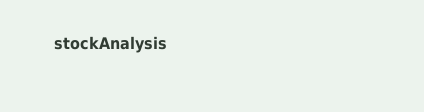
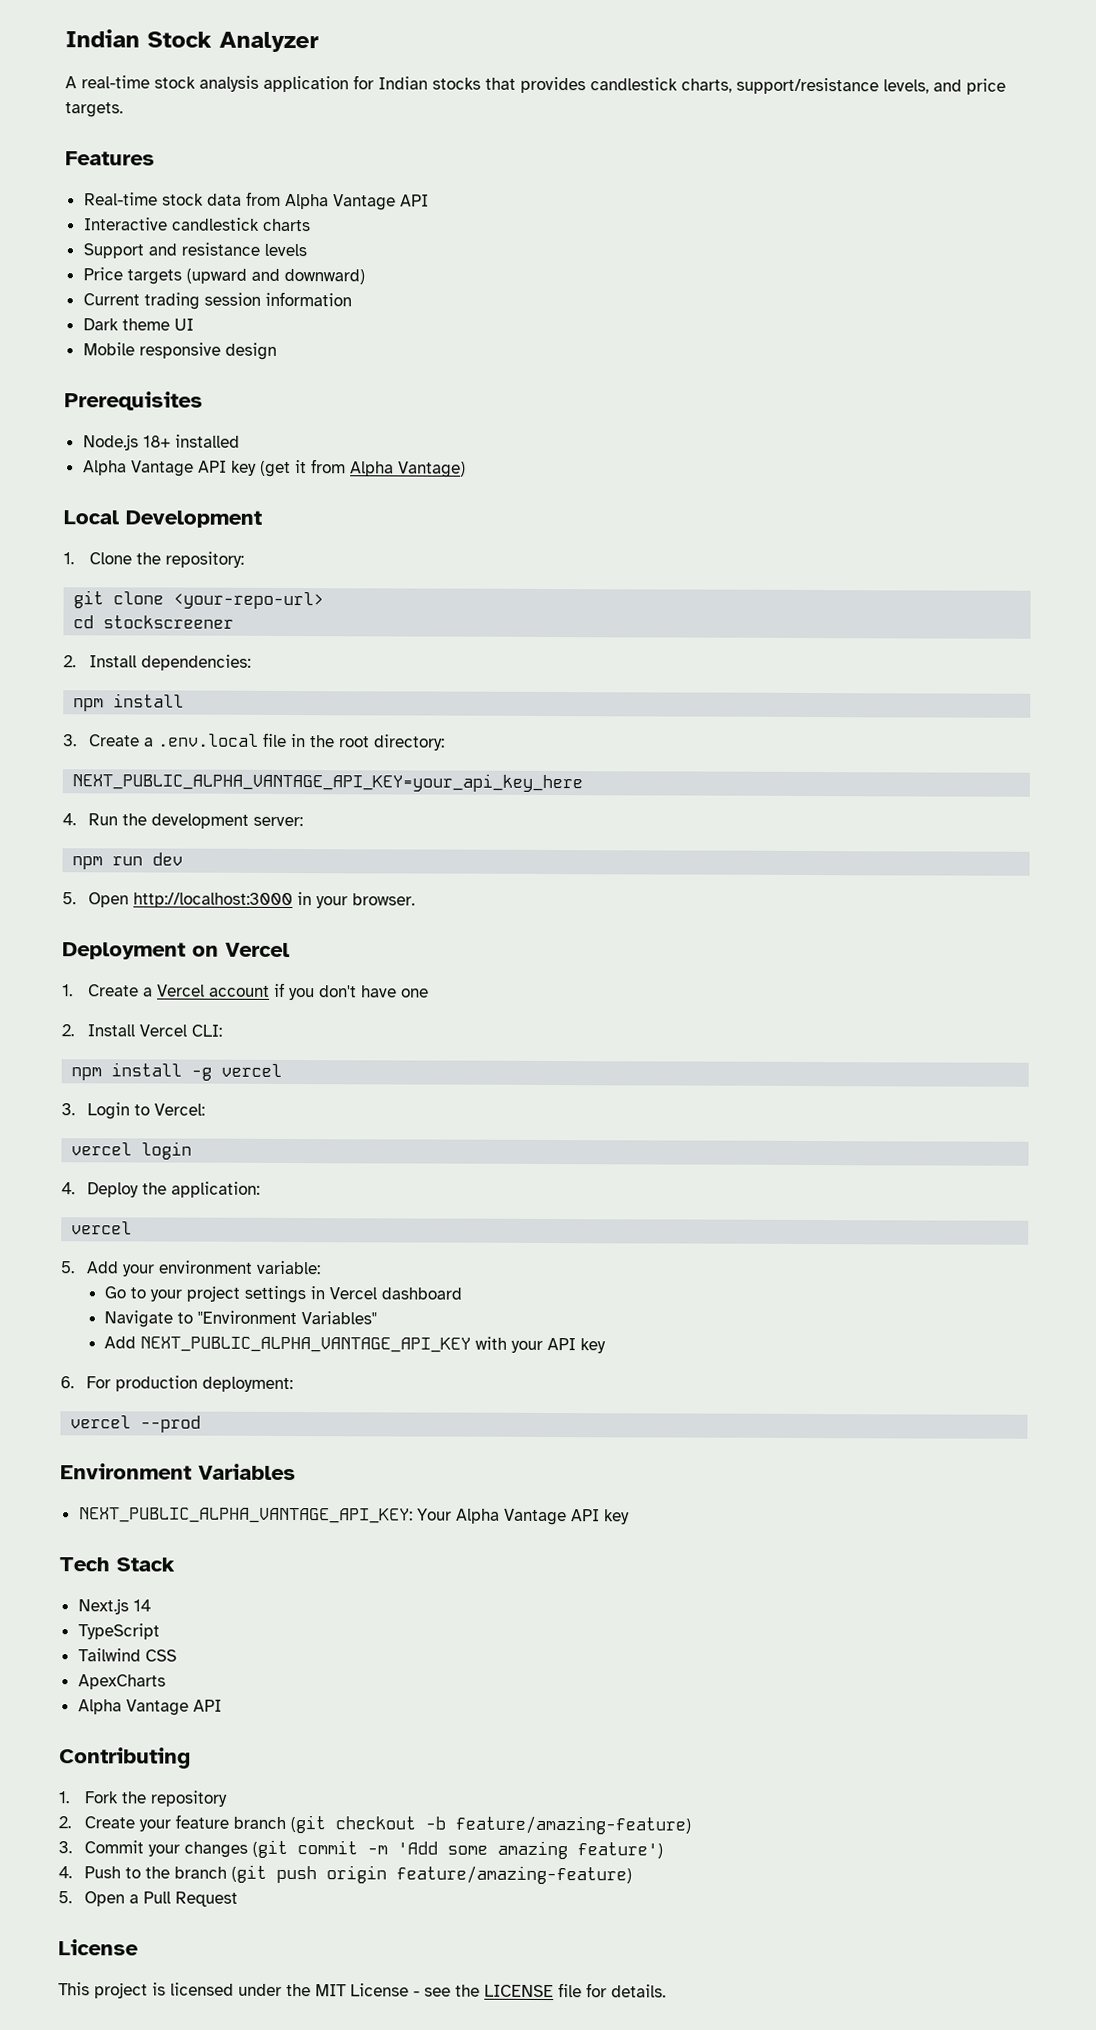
[54,36,167,53] stockAnalysis -> [65,29,319,53] [65,75,1006,95] [65,102,123,118] [65,151,155,166] [83,191,429,211] [83,217,311,232] [82,242,307,259] [82,267,365,285] [82,291,352,310] [82,318,194,331] [82,342,277,360] [64,391,203,411] [82,434,240,451] [82,459,466,478] [63,510,262,528] [63,551,244,568] [73,590,325,610] [73,615,235,629] [63,654,251,671] [73,693,185,712] [63,732,445,751] [72,772,584,793] [62,813,303,829] [72,852,184,870] [62,892,415,909] [62,942,290,960] [62,982,429,1001] [61,1024,222,1037] [71,1062,283,1081] [61,1102,205,1120] [71,1141,193,1160] [61,1181,260,1198] [71,1221,133,1235] [61,1260,321,1277] [104,1285,463,1304] [104,1310,378,1328] [104,1336,607,1354] [60,1375,293,1393] [70,1415,202,1433] [60,1463,296,1481] [78,1507,630,1526] [59,1557,175,1572] [77,1598,151,1615] [77,1623,160,1640] [77,1648,177,1662] [77,1674,166,1690] [77,1699,222,1716] [59,1747,191,1769] [58,1790,228,1807] [58,1814,691,1835] [58,1839,663,1860] [58,1864,632,1885] [58,1891,238,1907] [58,1939,139,1956] [58,1982,666,1999] Indian Stock Analyzer // A real-time stock analysis application for Indian stocks that provides candlestick charts, support/resistance levels, and price targets. // Features // Real-time stock data from Alpha Vantage API // Interactive candlestick charts // Support and resistance levels // Price targets (upward and downward) // Current trading session information // Dark theme UI // Mobile responsive design // Prerequisites // Node.js 18+ installed // Alpha Vantage API key (get it from Alpha Vantage) // Local Development // 1. Clone the repository: // git clone <your-repo-url> // cd stockscreener // 2. Install dependencies: // npm install // 3. Create a .env.local file in the root directory: // NEXT_PUBLIC_ALPHA_VANTAGE_API_KEY=your_api_key_here // 4. Run the development server: // npm run dev // 5. Open http://localhost:3000 in your browser. // Deployment on Vercel // 1. Create a Vercel account if you don't have one // 2. Install Vercel CLI: // npm install -g vercel // 3. Login to Vercel: // vercel login // 4. Deploy the application: // vercel // 5. Add your environment variable: // Go to your project settings in Vercel dashboard // Navigate to "Environment Variables" // Add NEXT_PUBLIC_ALPHA_VANTAGE_API_KEY with your API key // 6. For production deployment: // vercel --prod // Environment Variables // NEXT_PUBLIC_ALPHA_VANTAGE_API_KEY: Your Alpha Vantage API key // Tech Stack // Next.js 14 // TypeScript // Tailwind CSS // ApexCharts // Alpha Vantage API // Contributing // 1. Fork the repository // 2. Create your feature branch (git checkout -b feature/amazing-feature) // 3. Commit your changes (git commit -m 'Add some amazing feature') // 4. Push to the branch (git push origin feature/amazing-feature) // 5. Open a Pull Request // License // This project is licensed under the MIT License - see the LICENSE file for details.

